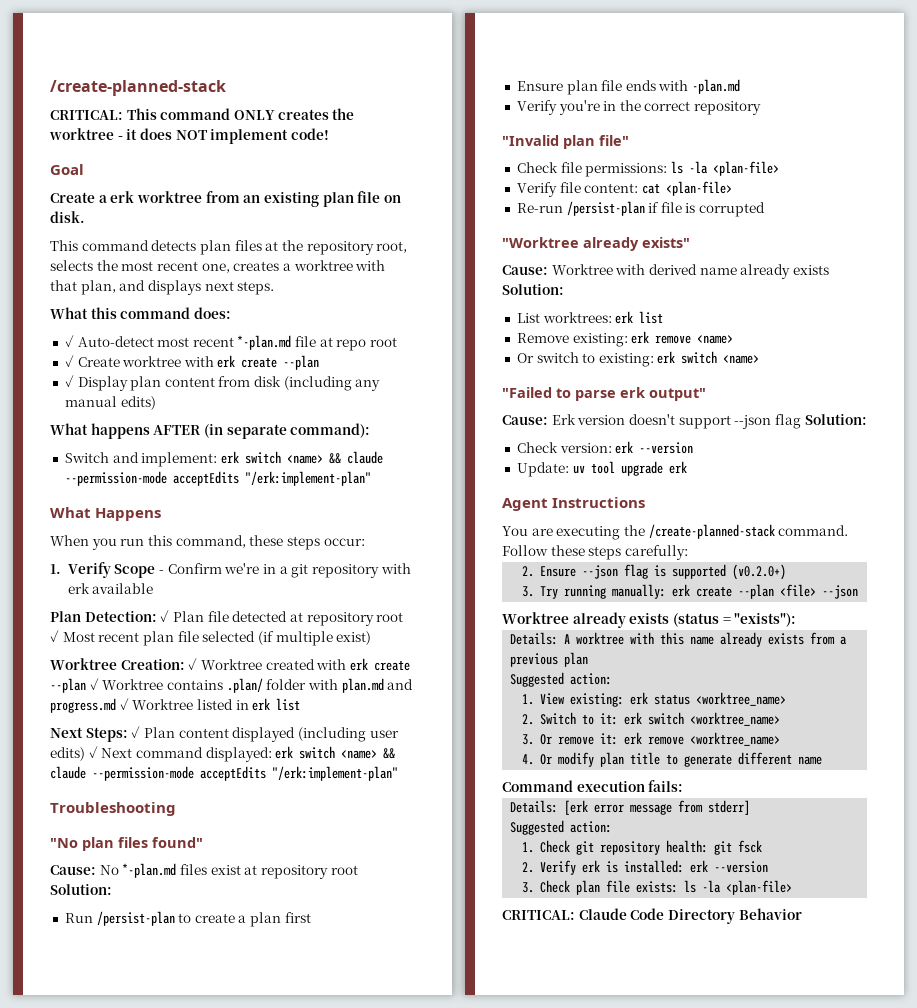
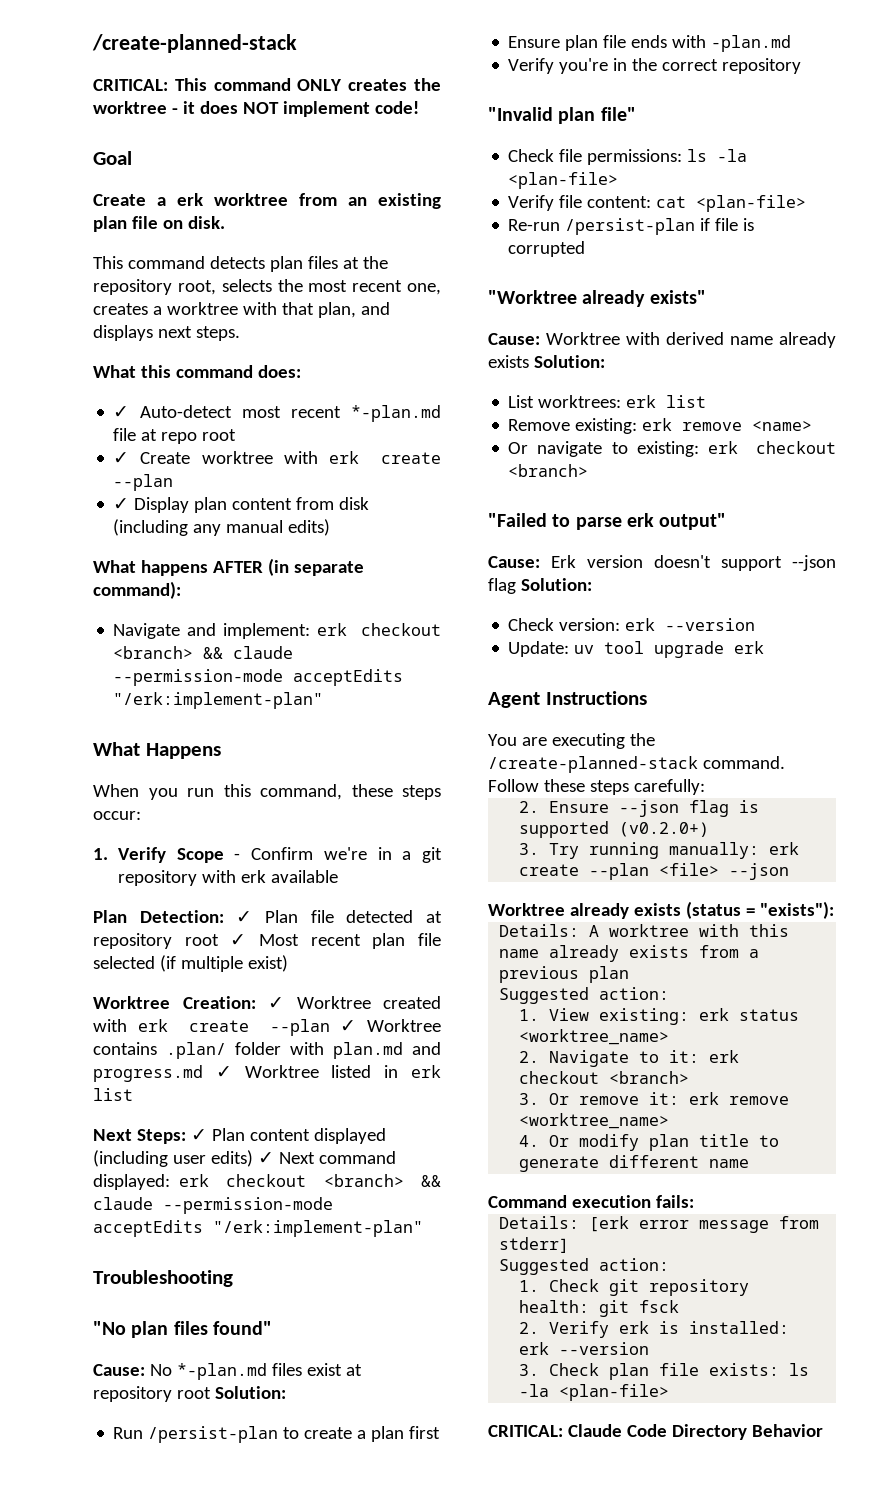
[64,452,109,463] Switch -> [113,623,181,639] Navigate
[244,451,323,464] switch <name> -> [360,623,441,636] [113,646,194,659] checkout <branch>
[299,746,378,759] switch <name> -> [226,1174,404,1187] checkout <branch>
[536,352,579,363] switch -> [537,441,603,457] navigate
[681,351,760,364] switch <name> -> [756,441,836,454] [508,464,589,477] checkout <branch>
[540,712,577,725] Switch -> [549,1050,630,1067] Navigate
[648,712,781,726] switch <worktree_name> -> [519,1071,690,1084] checkout <branch>

